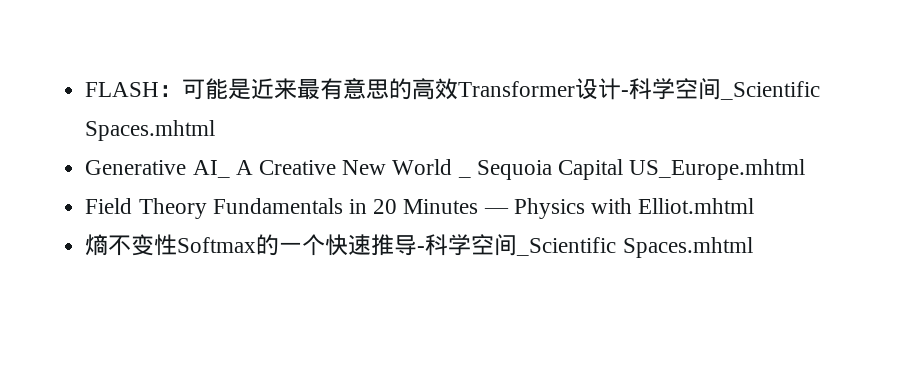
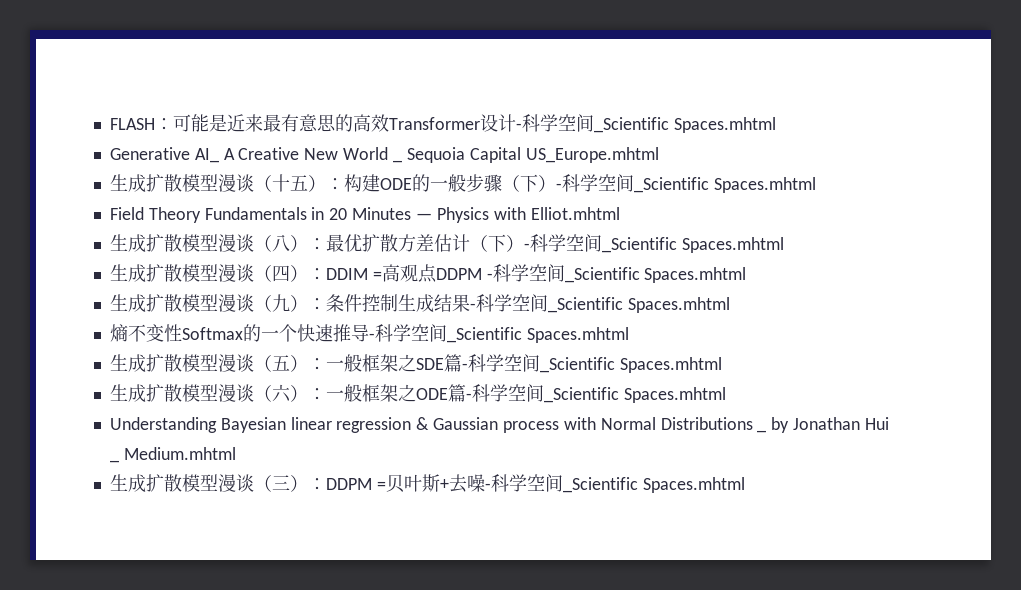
(806, 169) none -> [109,174,816,193] // 生成扩散模型漫谈（十五）：构建ODE的一般步骤（下）-科学空间_Scientific Spaces.mhtml
(755, 206) none -> [109,234,784,253] [109,264,747,283] [109,294,730,313] // 生成扩散模型漫谈（八）：最优扩散方差估计（下）-科学空间_Scientific Spaces.mhtml // 生成扩散模型漫谈（四）：DDIM =高观点DDPM -科学空间_Scientific Spaces.mhtml // 生成扩散模型漫谈（九）：条件控制生成结果-科学空间_Scientific Spaces.mhtml
(753, 247) none -> [109,354,722,373] [109,384,726,403] [109,417,753,433] [757,417,889,433] [109,460,119,463] [123,447,236,460] [109,474,745,493] // 生成扩散模型漫谈（五）：一般框架之SDE篇-科学空间_Scientific Spaces.mhtml // 生成扩散模型漫谈（六）：一般框架之ODE篇-科学空间_Scientific Spaces.mhtml // Understanding Bayesian linear regression & Gaussian process with Normal Distributions _ by Jonathan Hui _ Medium.mhtml // 生成扩散模型漫谈（三）：DDPM =贝叶斯+去噪-科学空间_Scientific Spaces.mhtml

